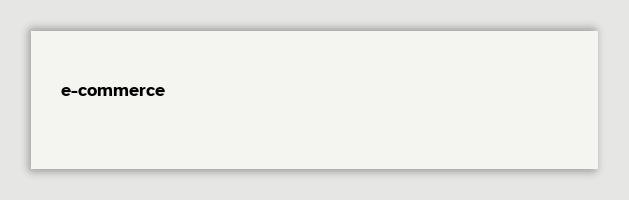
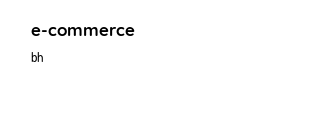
(165, 91) none -> [31,52,44,62] // bh

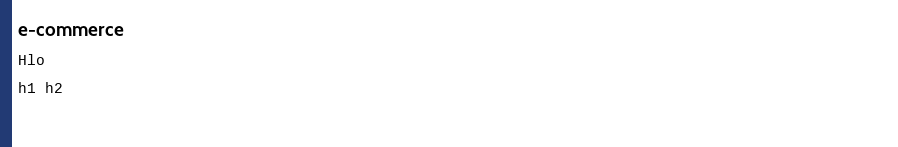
[31,52,44,62] bh -> [18,54,45,65] [18,82,63,93] Hlo // h1 h2

